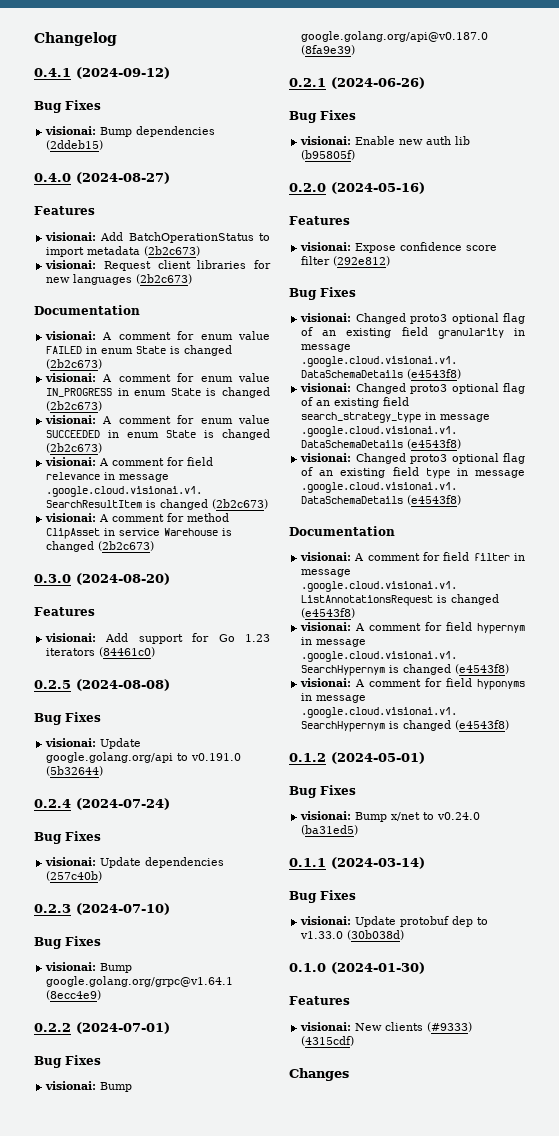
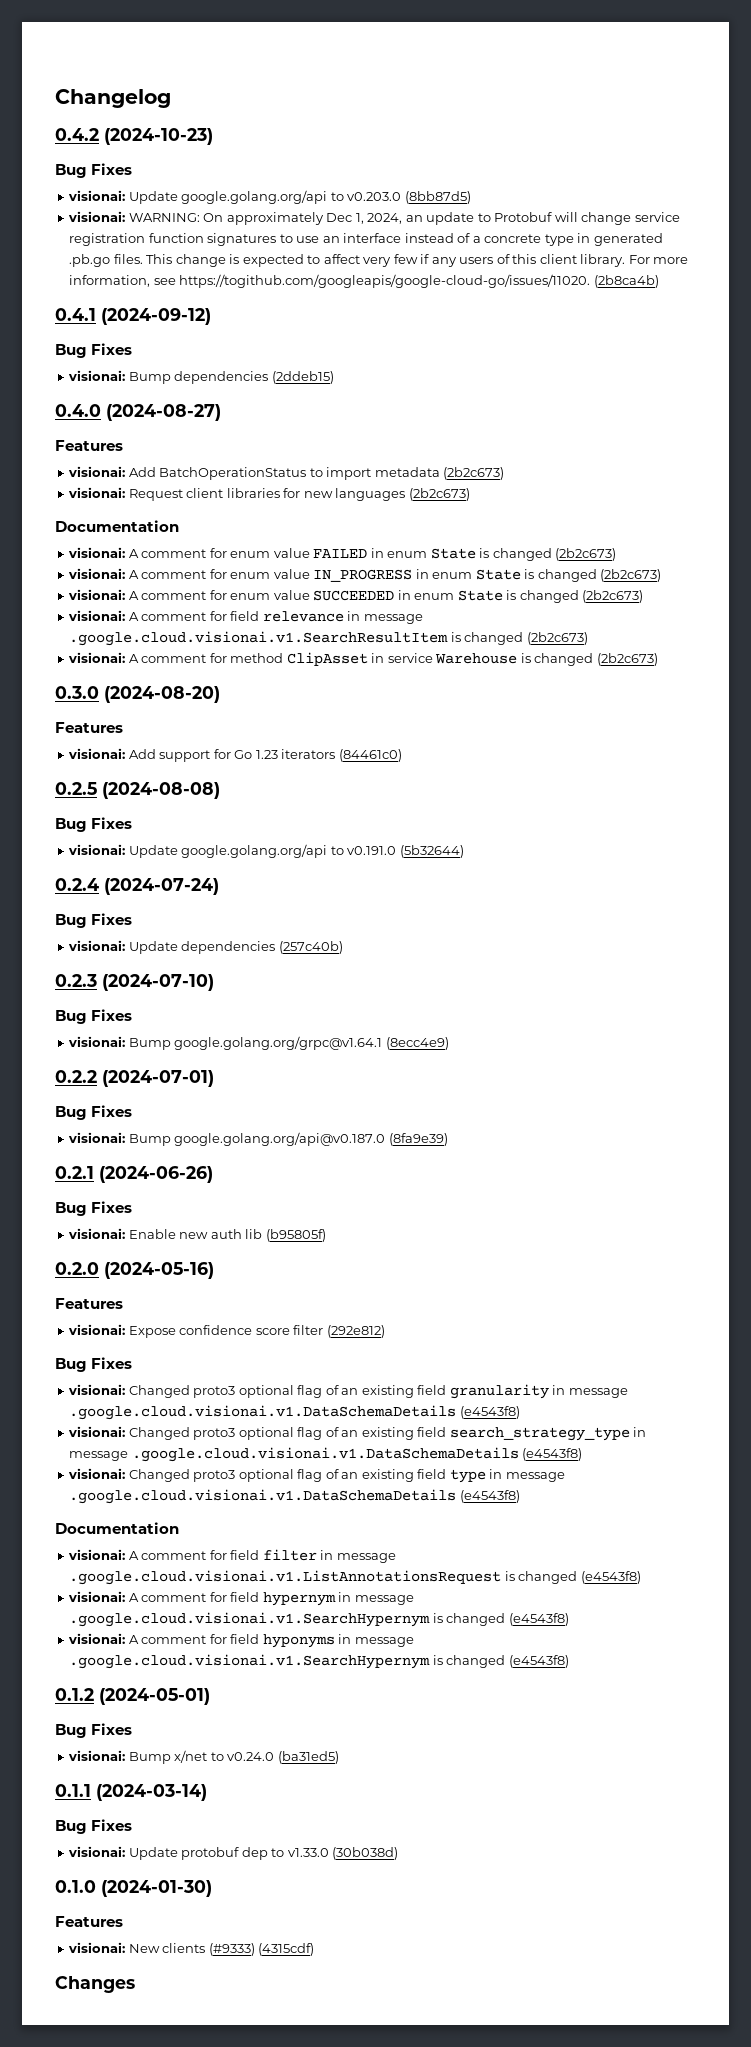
(117, 39) none -> [55,128,213,145] [55,163,133,178] [68,190,471,204] [68,211,680,225] [69,233,663,246] [69,254,689,267] [69,274,659,288] // 0.4.2 (2024-10-23) // Bug Fixes // visionai: Update google.golang.org/api to v0.203.0 (8bb87d5) // visionai: WARNING: On approximately Dec 1, 2024, an update to Protobuf will change service registration function signatures to use an interface instead of a concrete type in generated .pb.go files. This change is expected to affect very few if any users of this client library. For more information, see https://togithub.com/googleapis/google-cloud-go/issues/11020. (2b8ca4b)

